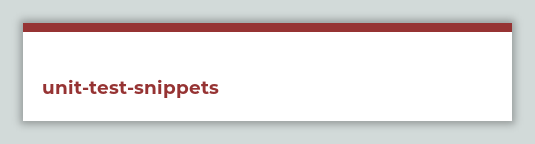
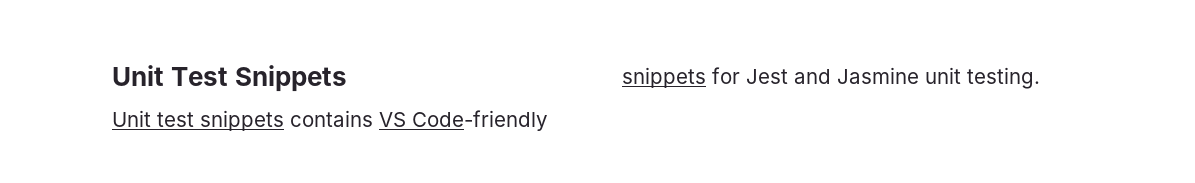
[42,79,219,98] unit-test-snippets -> [112,65,348,92] [112,110,548,131] [622,67,1040,89] Unit Test Snippets // Unit test snippets contains VS Code-friendly snippets for Jest and Jasmine unit testing.

